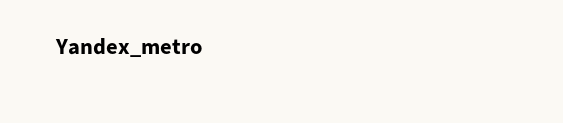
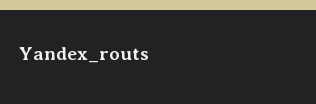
[55,38,202,57] Yandex_metro -> [19,47,149,63] Yandex_routs

